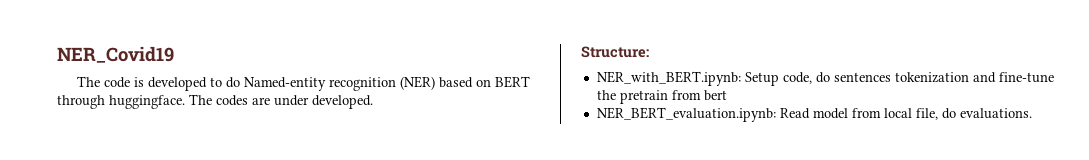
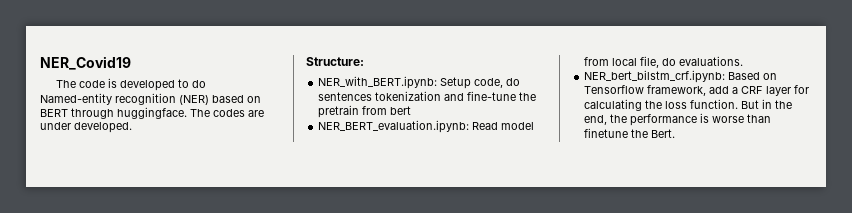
(1032, 113) none -> [584,70,778,83] [584,85,810,96] [584,99,793,111] [584,113,772,126] [584,128,676,138] // NER_bert_bilstm_crf.ipynb: Based on Tensorflow framework, add a CRF layer for calculating the loss function. But in the end, the performance is worse than finetune the Bert.

